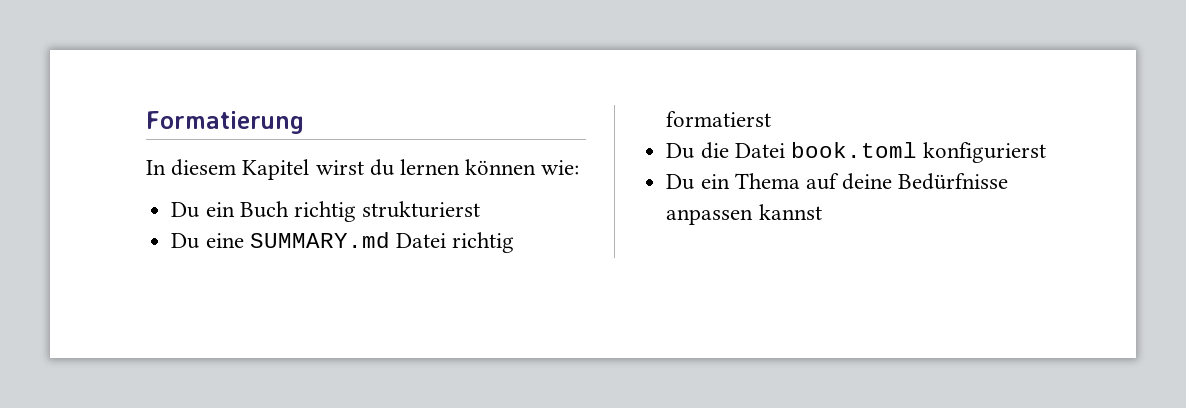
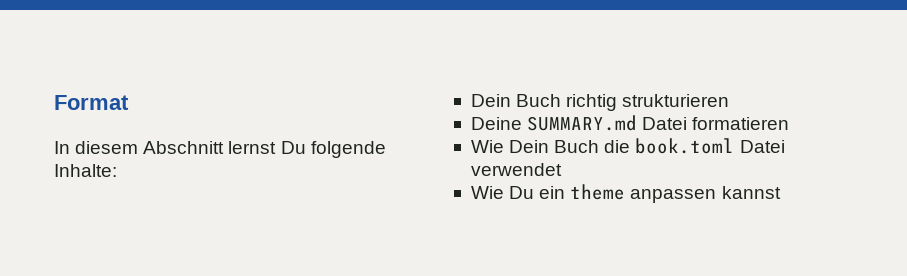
[146,111,304,134] Formatierung -> [54,95,129,110] Format
[242,159,580,180] [171,201,481,222] [171,232,515,253] [666,111,772,127] [666,142,1047,163] [666,173,1009,190] Kapitel wirst du lernen können wie: // Du ein Buch richtig strukturierst // Du eine SUMMARY.md Datei richtig formatierst // Du die Datei book.toml konfigurierst // Du ein Thema auf deine Bedürfnisse -> [143,141,386,158] [54,164,117,177] [470,94,730,111] [470,115,790,131] [470,138,785,154] [470,163,562,176] [470,184,626,200] Abschnitt lernst Du folgende Inhalte: // Dein Buch richtig strukturieren // Deine SUMMARY.md Datei formatieren // Wie Dein Buch die book.toml Datei verwendet // Wie Du ein theme

